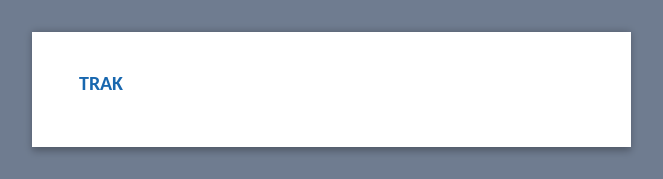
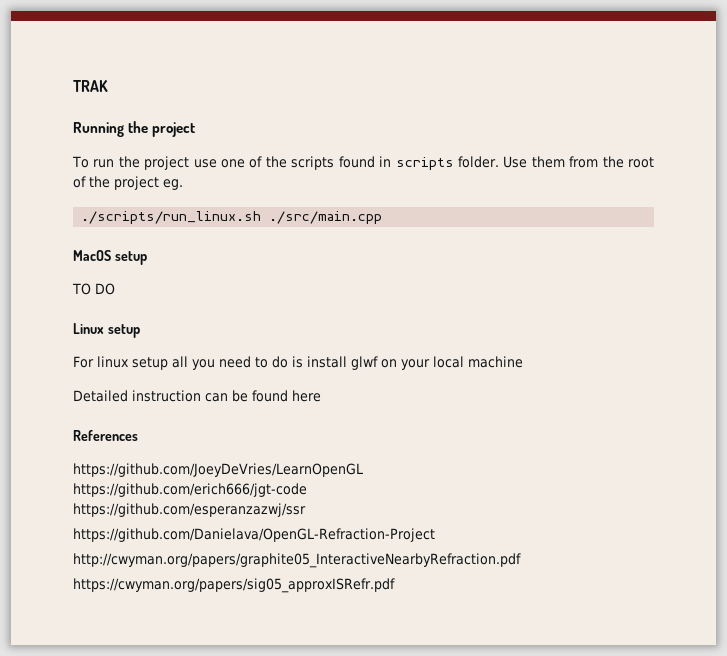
(123, 83) none -> [73,121,196,137] [72,156,654,170] [73,176,183,190] [81,211,383,224] [73,250,147,265] [72,283,115,295] [73,323,140,338] [73,356,523,370] [73,390,321,402] [73,430,138,441] [73,463,363,477] [73,483,307,497] [73,503,306,517] [73,528,435,542] [73,553,521,568] [73,578,395,593] // Running the project // To run the project use one of the scripts found in scripts folder. Use them from the root of the project eg. // ./scripts/run_linux.sh ./src/main.cpp // MacOS setup // TO DO // Linux setup // For linux setup all you need to do is install glwf on your local machine // Detailed instruction can be found here // References // https://github.com/JoeyDeVries/LearnOpenGL // https://github.com/erich666/jgt-code // https://github.com/esperanzazwj/ssr // https://github.com/Danielava/OpenGL-Refraction-Project // http://cwyman.org/papers/graphite05_InteractiveNearbyRefraction.pdf // https://cwyman.org/papers/sig05_approxISRefr.pdf

